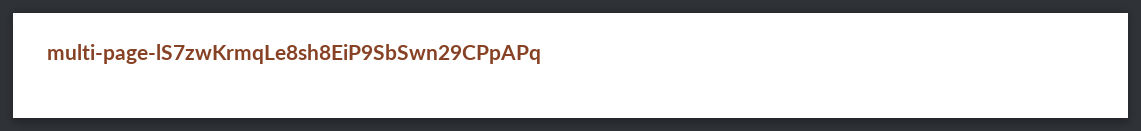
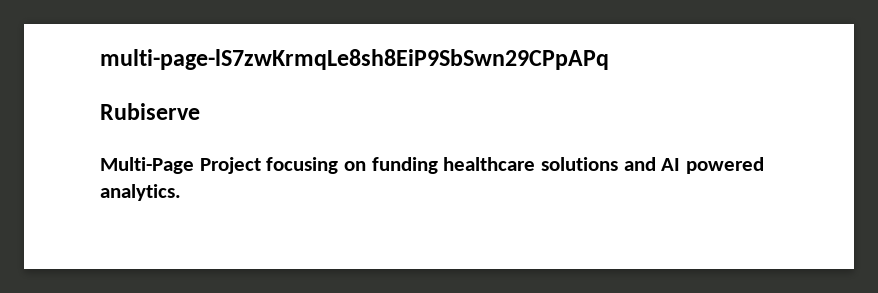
(541, 54) none -> [100,103,200,120] [100,157,765,174] [100,184,181,201] // Rubiserve // Multi-Page Project focusing on funding healthcare solutions and AI powered analytics.

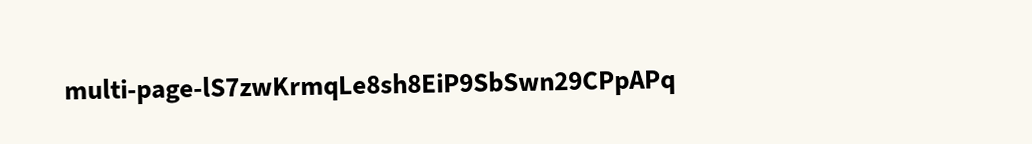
[100,103,200,120] [100,157,765,174] [100,184,181,201] // Rubiserve // Multi-Page Project focusing on funding healthcare solutions and AI powered analytics. -> (676, 87) none

